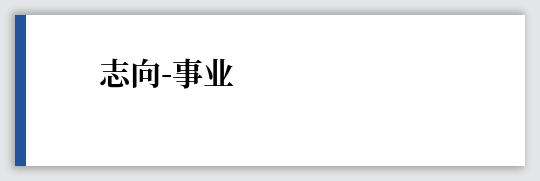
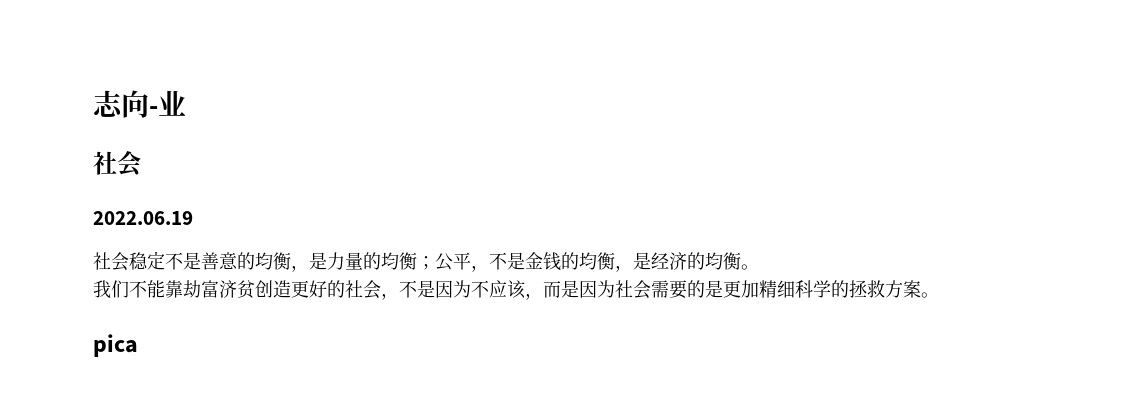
[172,58,203,89] 事 -> (158, 110) none
(234, 72) none -> [93,151,141,177] [93,211,193,225] [93,251,759,272] [93,280,939,300] [93,334,138,357] // 社会 // 2022.06.19 // 社会稳定不是善意的均衡，是力量的均衡；公平，不是金钱的均衡，是经济的均衡。 // 我们不能靠劫富济贫创造更好的社会，不是因为不应该，而是因为社会需要的是更加精细科学的拯救方案。 // pica

